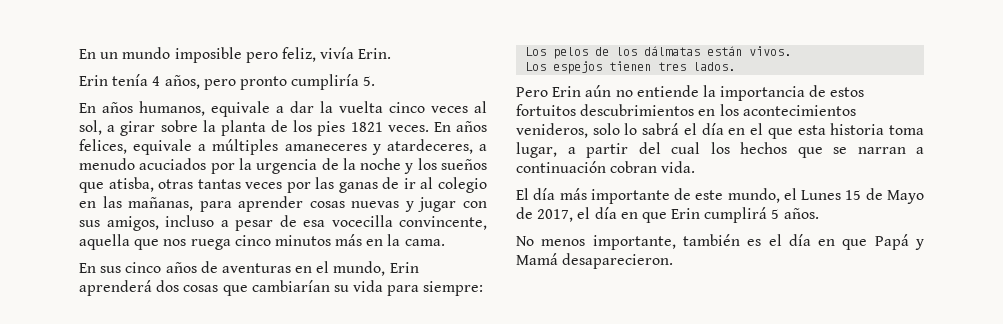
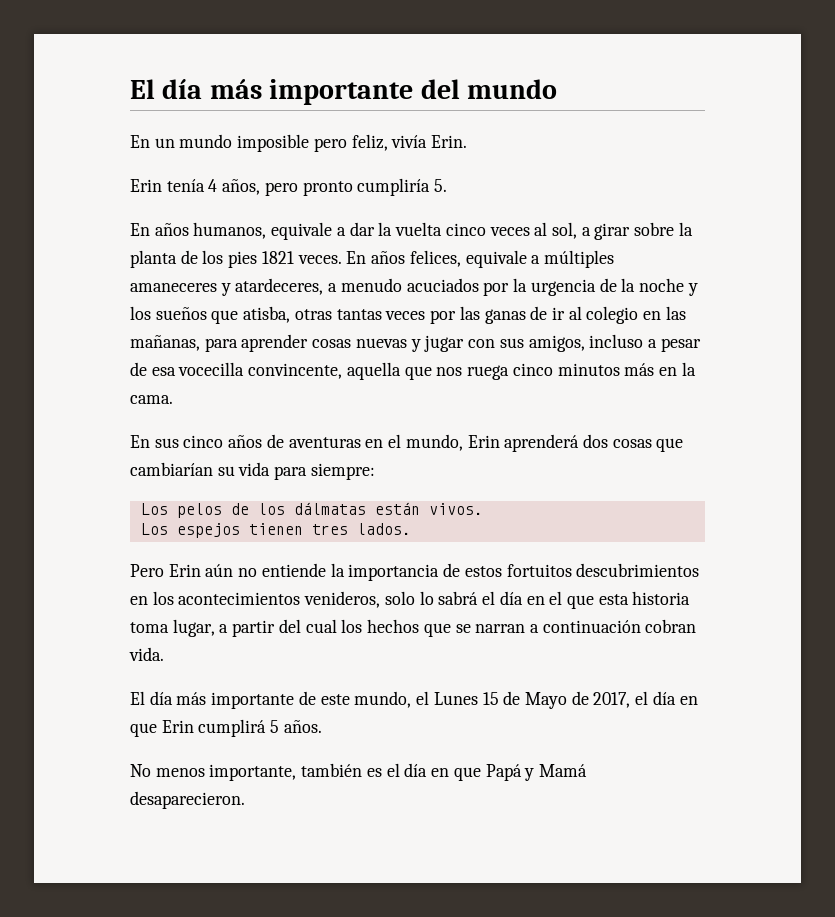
(79, 54) none -> [130,79,558,105] El día más importante del mundo //

